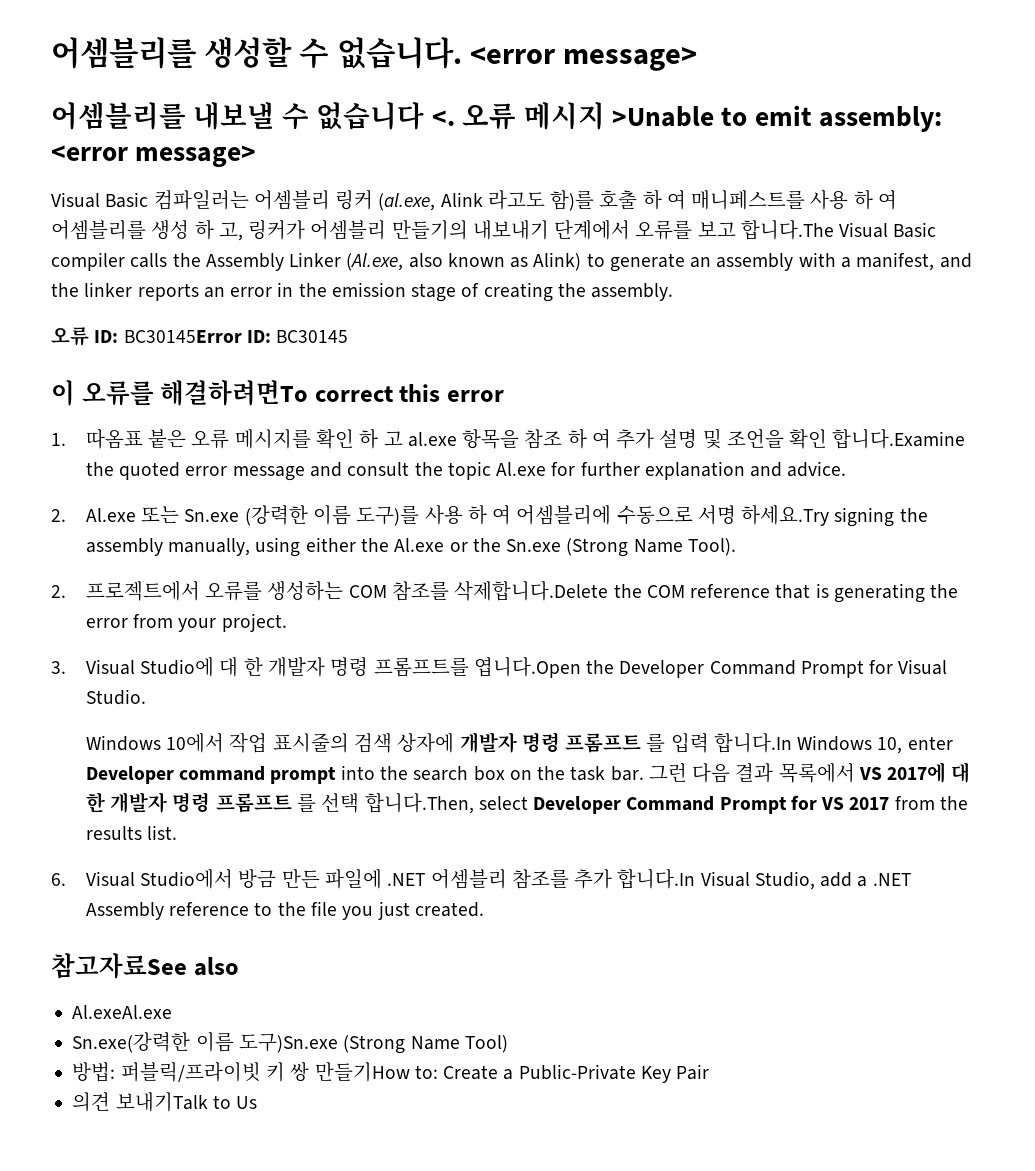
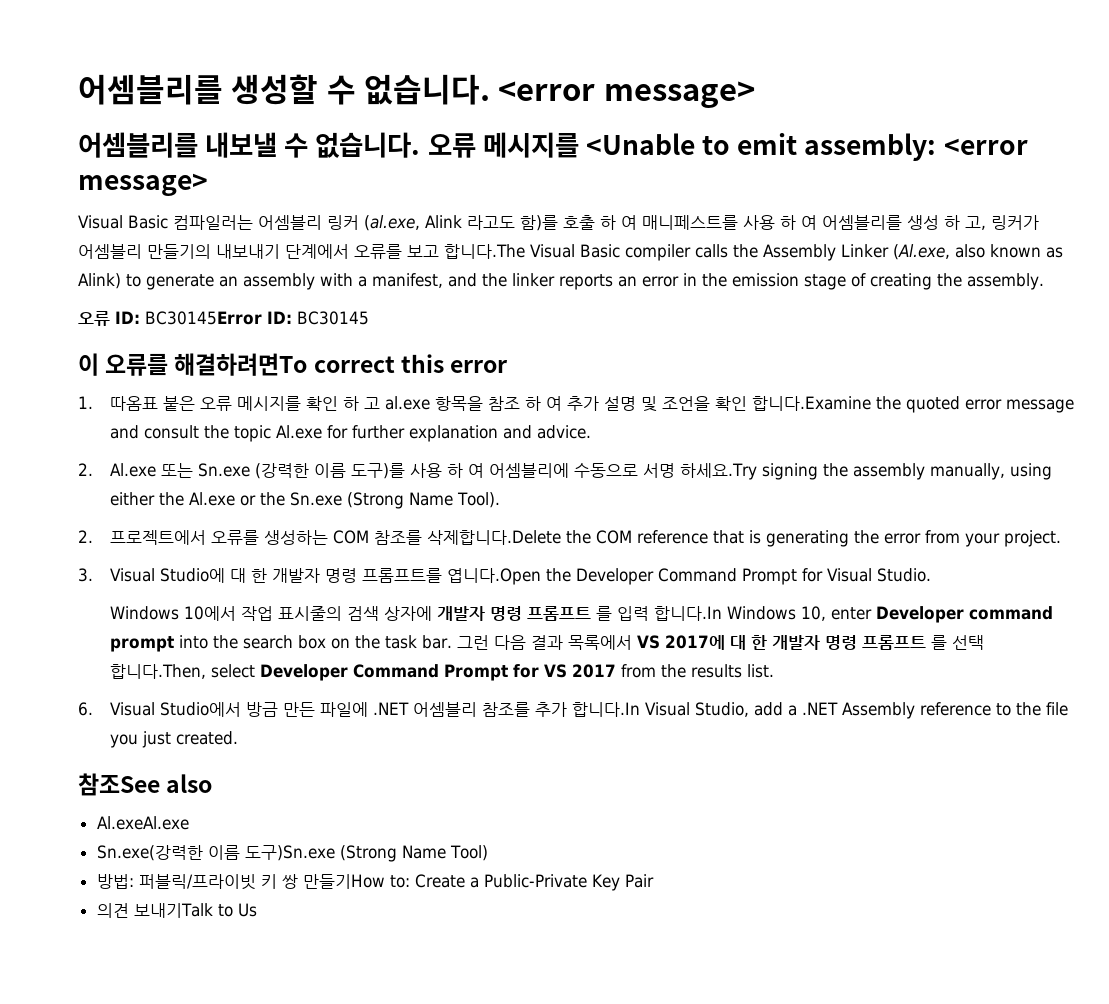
[316,102,714,130] 없습니다 <. 오류 메시지 >Unable -> [315,132,695,158] 없습니다. 오류 메시지를 <Unable
[51,953,187,979] 참고자료See -> [78,773,160,796] 참조See

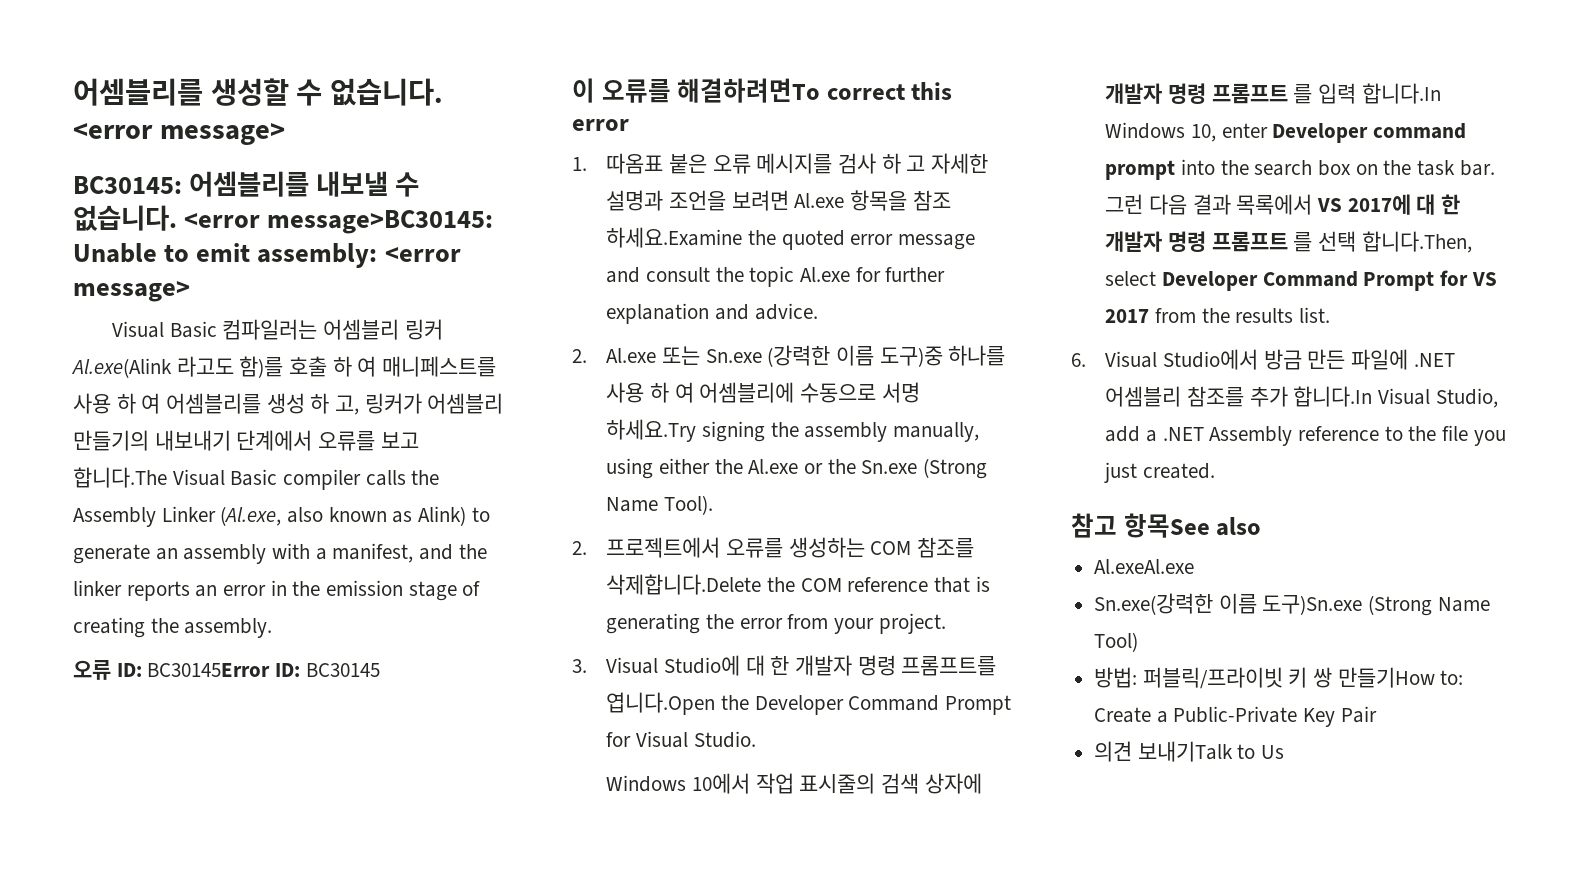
(755, 94) none -> [73,176,182,194] BC30145:
[427,132,695,158] 오류 메시지를 <Unable -> [184,210,494,234] [73,243,157,263] <error message>BC30145: Unable
[364,215,462,231] (al.exe, Alink -> [71,358,172,378] Al.exe(Alink
[306,396,339,411] 확인 -> [837,153,876,174] 검사
[385,396,872,412] al.exe 항목을 참조 하 여 추가 설명 및 조언을 확인 합니다.Examine -> [930,153,988,174] [606,190,951,211] [606,227,743,248] 자세한 설명과 조언을 보려면 Al.exe 항목을 참조 하세요.Examine
[351,463,406,479] 도구)를 -> [879,345,1006,367] 도구)중 하나를
[78,773,160,796] 참조See -> [1071,513,1210,538] 참고 항목See

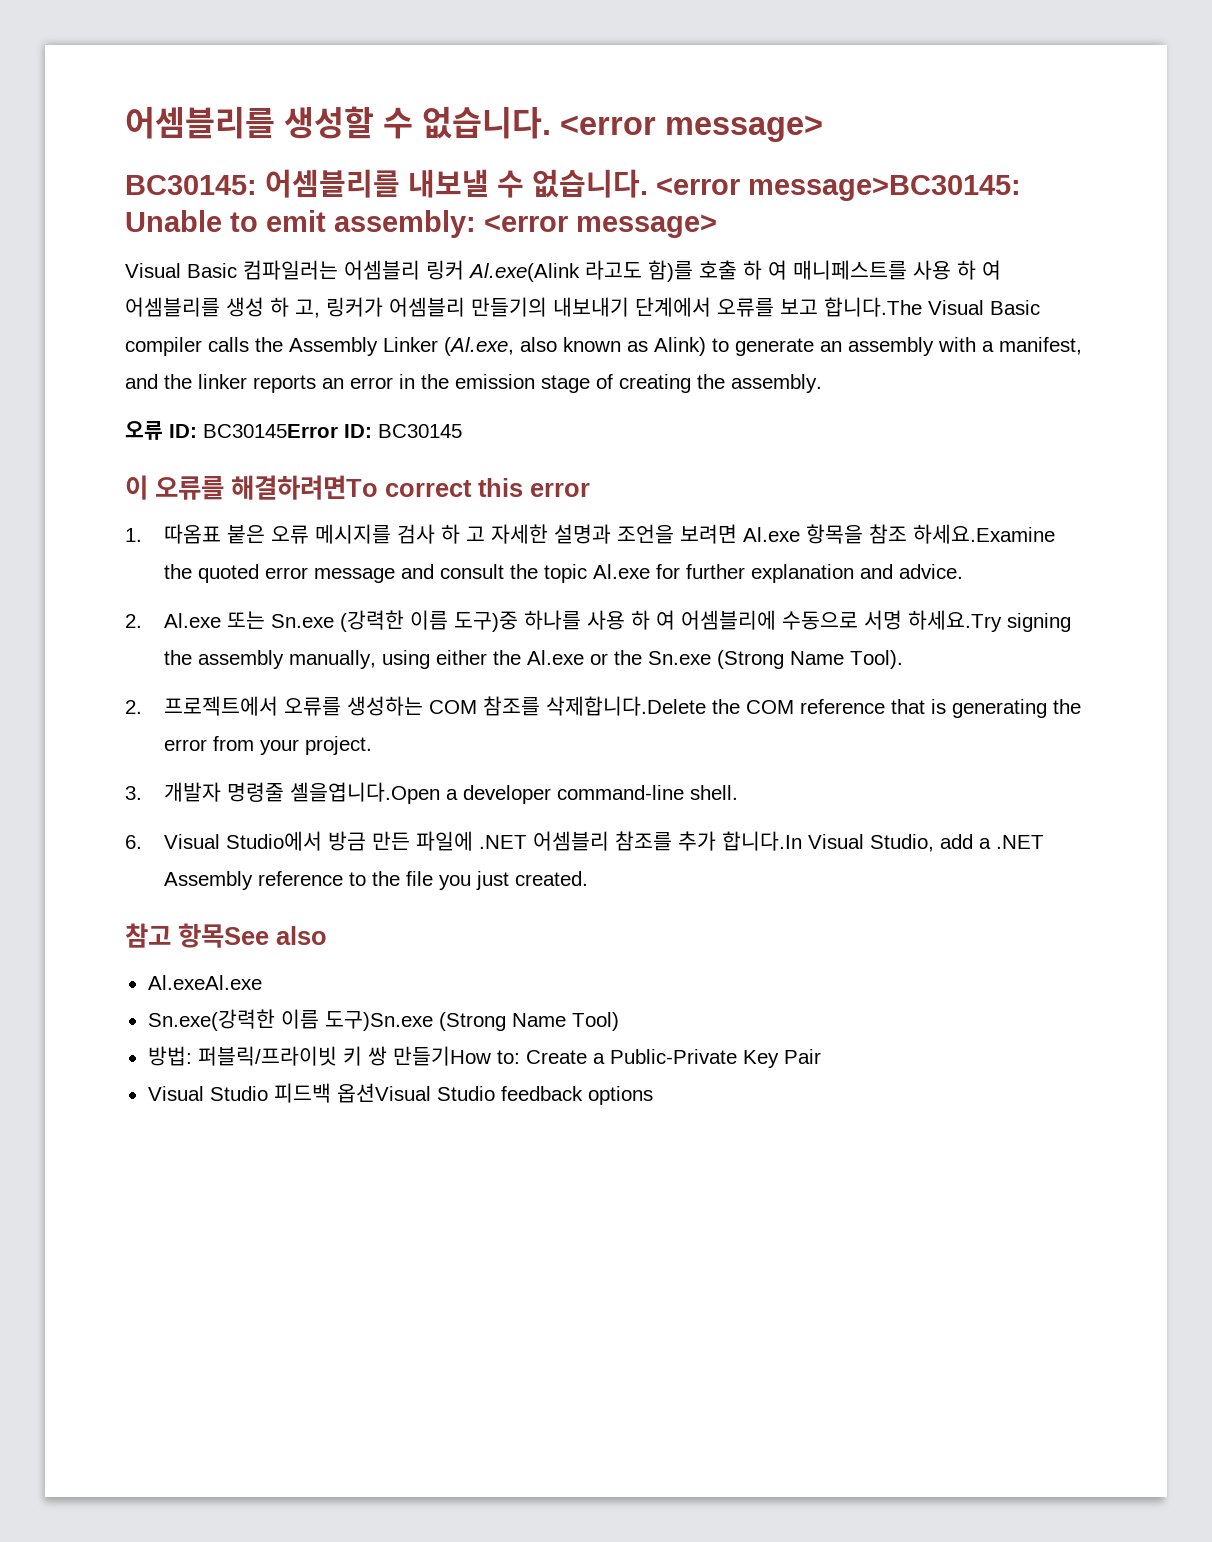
[606,655,997,676] [606,692,1011,715] [606,731,756,748] [606,773,982,794] [1105,83,1441,104] [1105,122,1466,143] [1105,159,1495,180] [1105,194,1460,215] [1105,231,1472,253] [1105,270,1497,291] [1105,307,1330,323] Visual Studio에 대 한 개발자 명령 프롬프트를 엽니다.Open the Developer Command Prompt for Visual Studio. // Windows 10에서 작업 표시줄의 검색 상자에 개발자 명령 프롬프트 를 입력 합니다.In Windows 10, enter Developer command prompt into the search box on the task bar. 그런 다음 결과 목록에서 VS 2017에 대 한 개발자 명령 프롬프트 를 선택 합니다.Then, select Developer Command Prompt for VS 2017 from the results list. -> [163,782,738,804] 개발자 명령줄 셸을엽니다.Open a developer command-line shell.
[1094,741,1285,762] 의견 보내기Talk to Us -> [147,1083,653,1105] Visual Studio 피드백 옵션Visual Studio feedback options

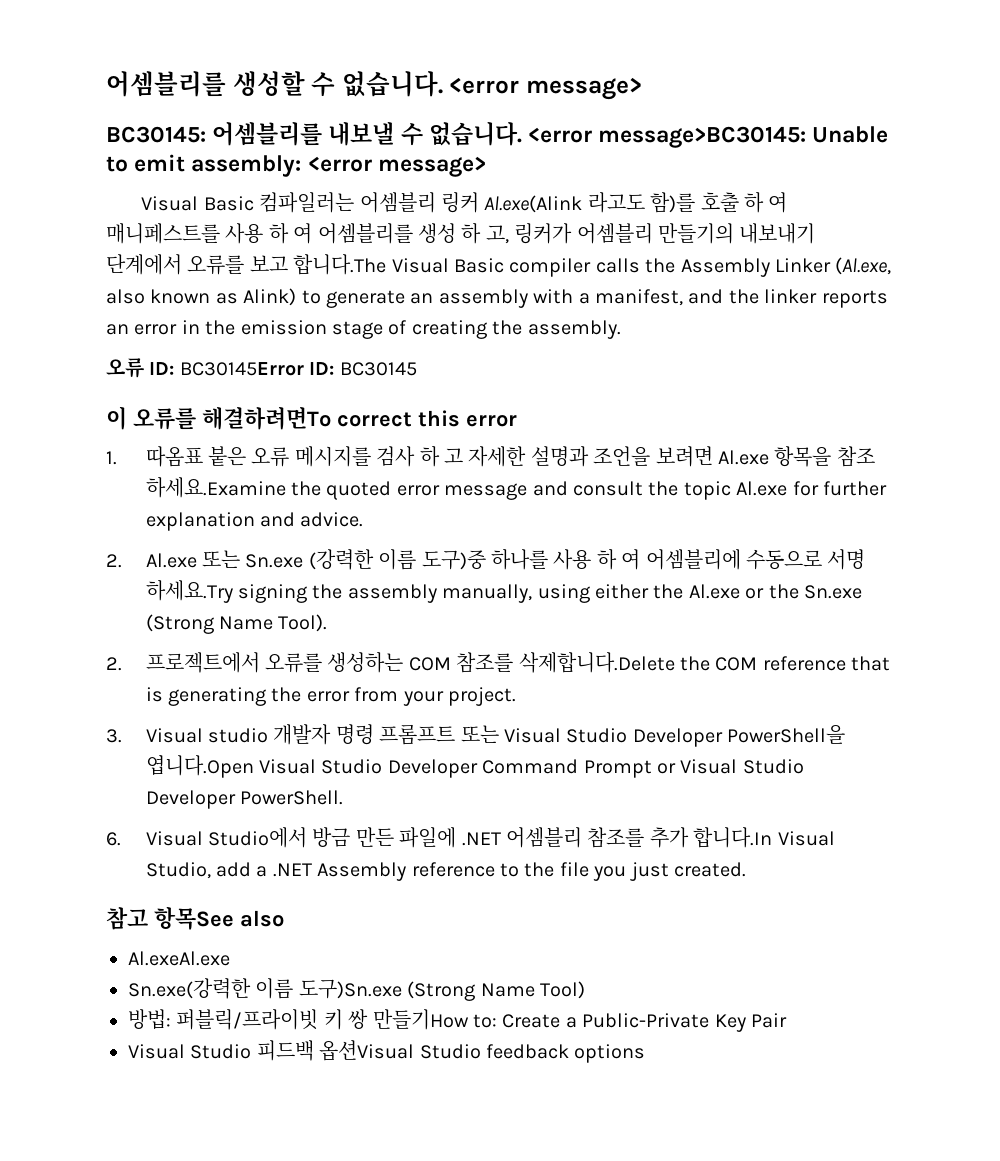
[163,782,738,804] 개발자 명령줄 셸을엽니다.Open a developer command-line shell. -> [145,724,846,747] [145,755,804,778] [145,790,343,809] Visual studio 개발자 명령 프롬프트 또는 Visual Studio Developer PowerShell을 엽니다.Open Visual Studio Developer Command Prompt or Visual Studio Developer PowerShell.

